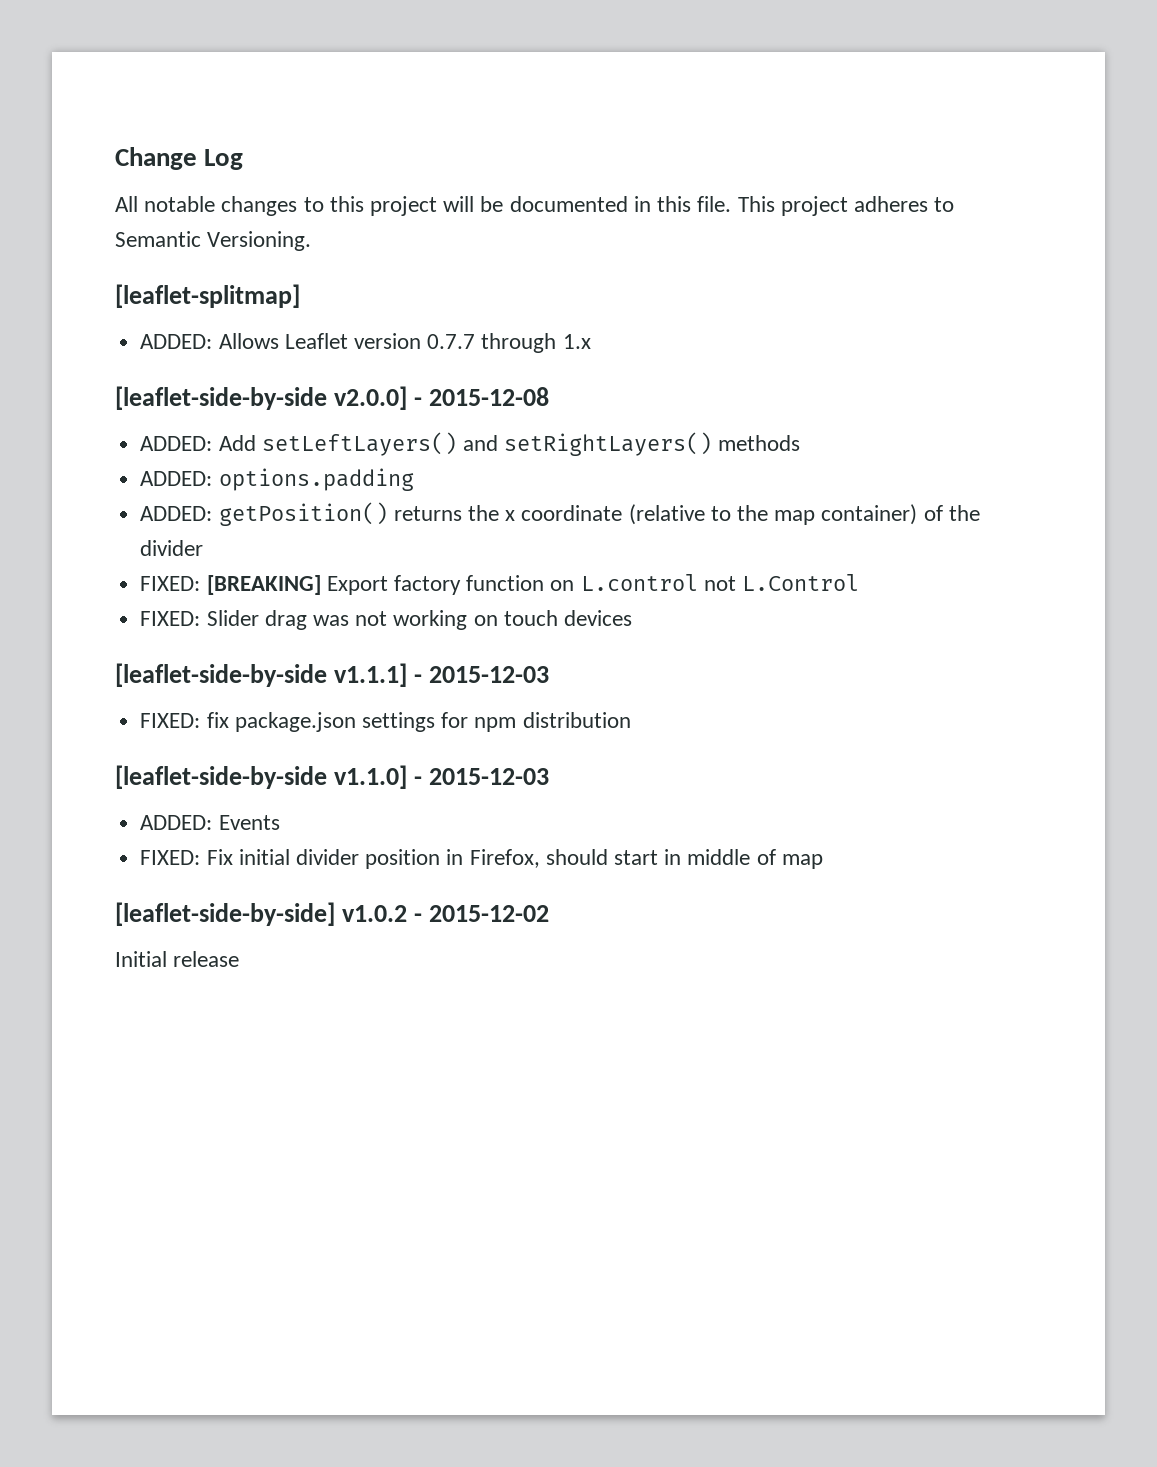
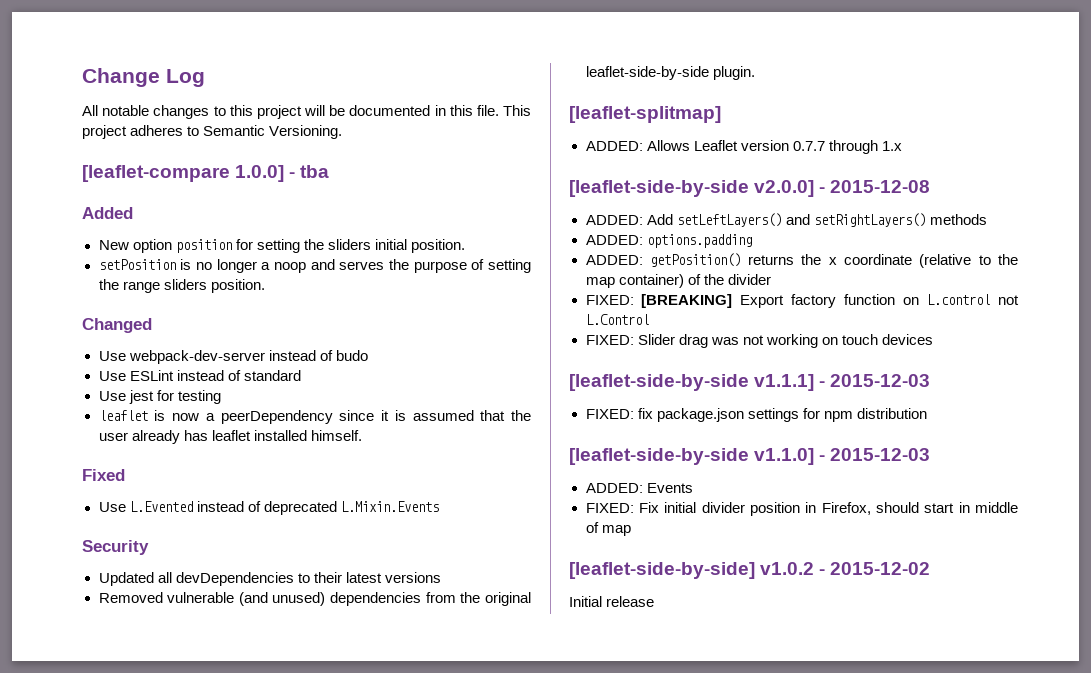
(312, 241) none -> [82,165,330,182] [82,207,133,219] [98,239,465,253] [98,259,531,273] [98,279,265,293] [82,318,152,333] [98,350,368,364] [98,370,301,381] [98,390,221,404] [98,410,531,424] [98,430,362,444] [82,469,125,481] [98,501,439,515] [82,540,149,555] [98,572,441,586] [98,592,531,606] [585,66,755,80] // [leaflet-compare 1.0.0] - tba // Added // New option position for setting the sliders initial position. // setPosition is no longer a noop and serves the purpose of setting the range sliders position. // Changed // Use webpack-dev-server instead of budo // Use ESLint instead of standard // Use jest for testing // leaflet is now a peerDependency since it is assumed that the user already has leaflet installed himself. // Fixed // Use L.Evented instead of deprecated L.Mixin.Events // Security // Updated all devDependencies to their latest versions // Removed vulnerable (and unused) dependencies from the original leaflet-side-by-side plugin.

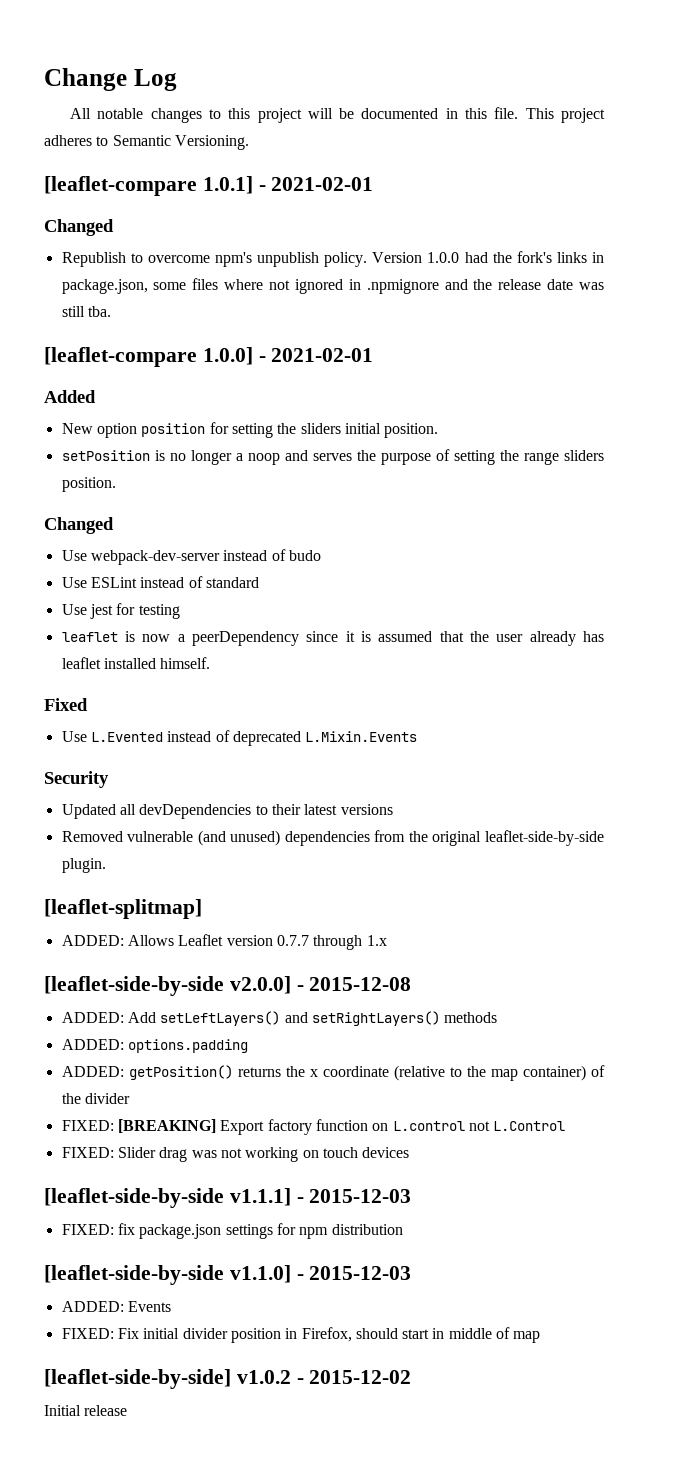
(343, 132) none -> [44,176,374,196] [44,219,114,236] [61,251,604,267] [61,278,605,294] [61,306,111,317] // [leaflet-compare 1.0.1] - 2021-02-01 // Changed // Republish to overcome npm's unpublish policy. Version 1.0.0 had the fork's links in package.json, some files where not ignored in .npmignore and the release date was still tba.
[300,165,330,178] tba -> [271,348,374,362] 2021-02-01

